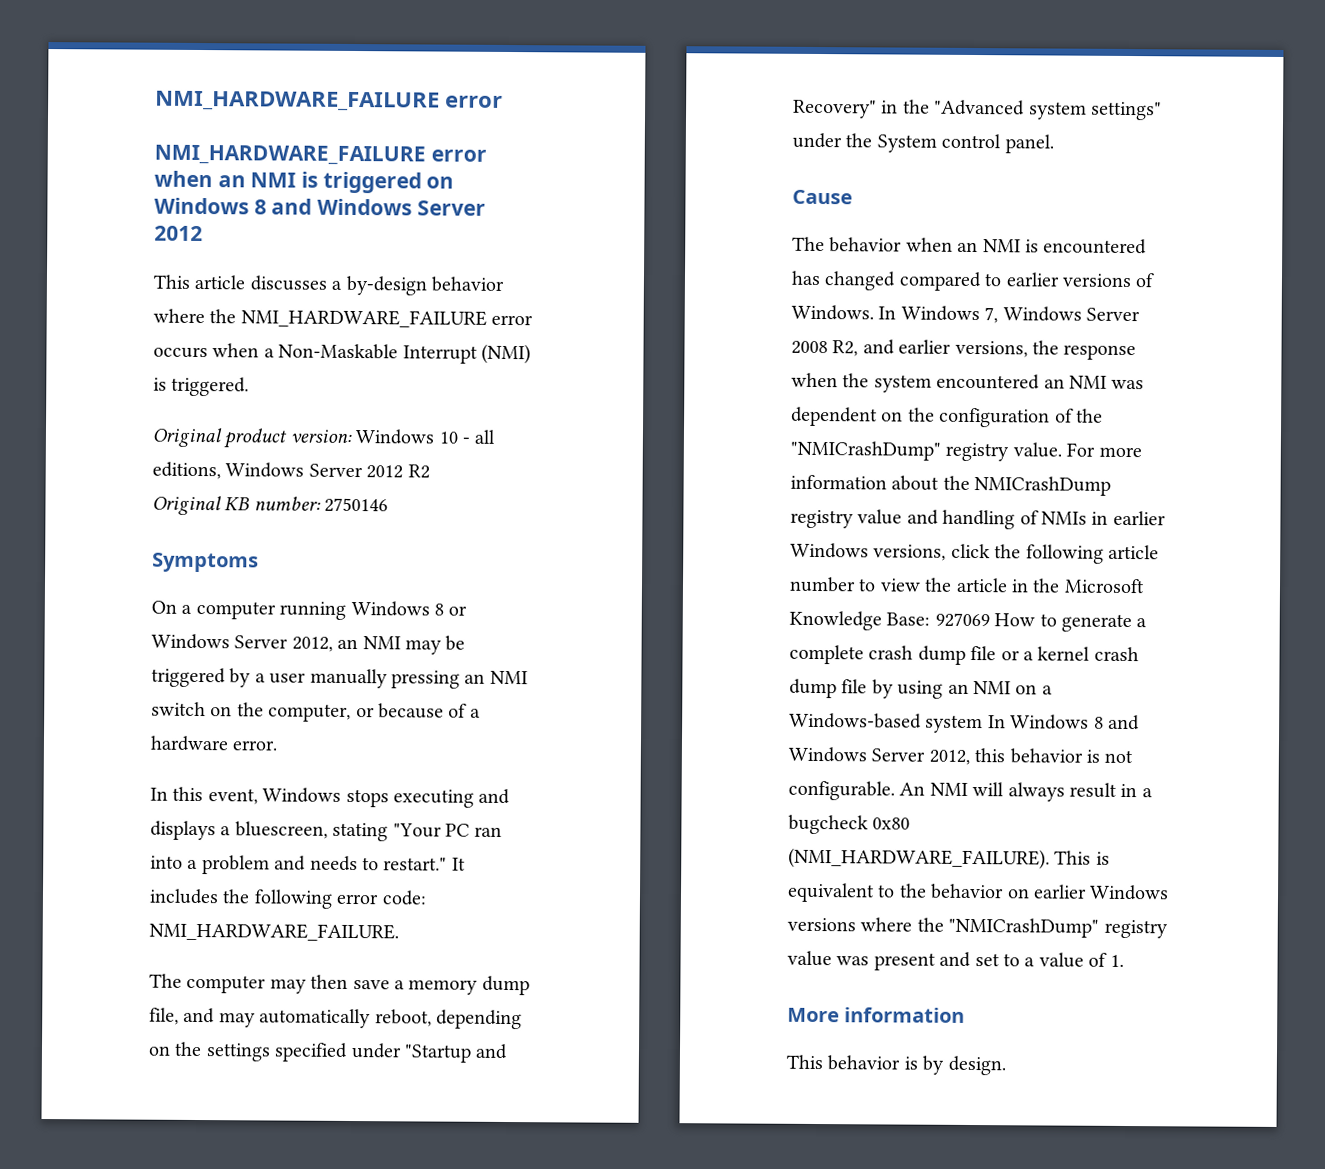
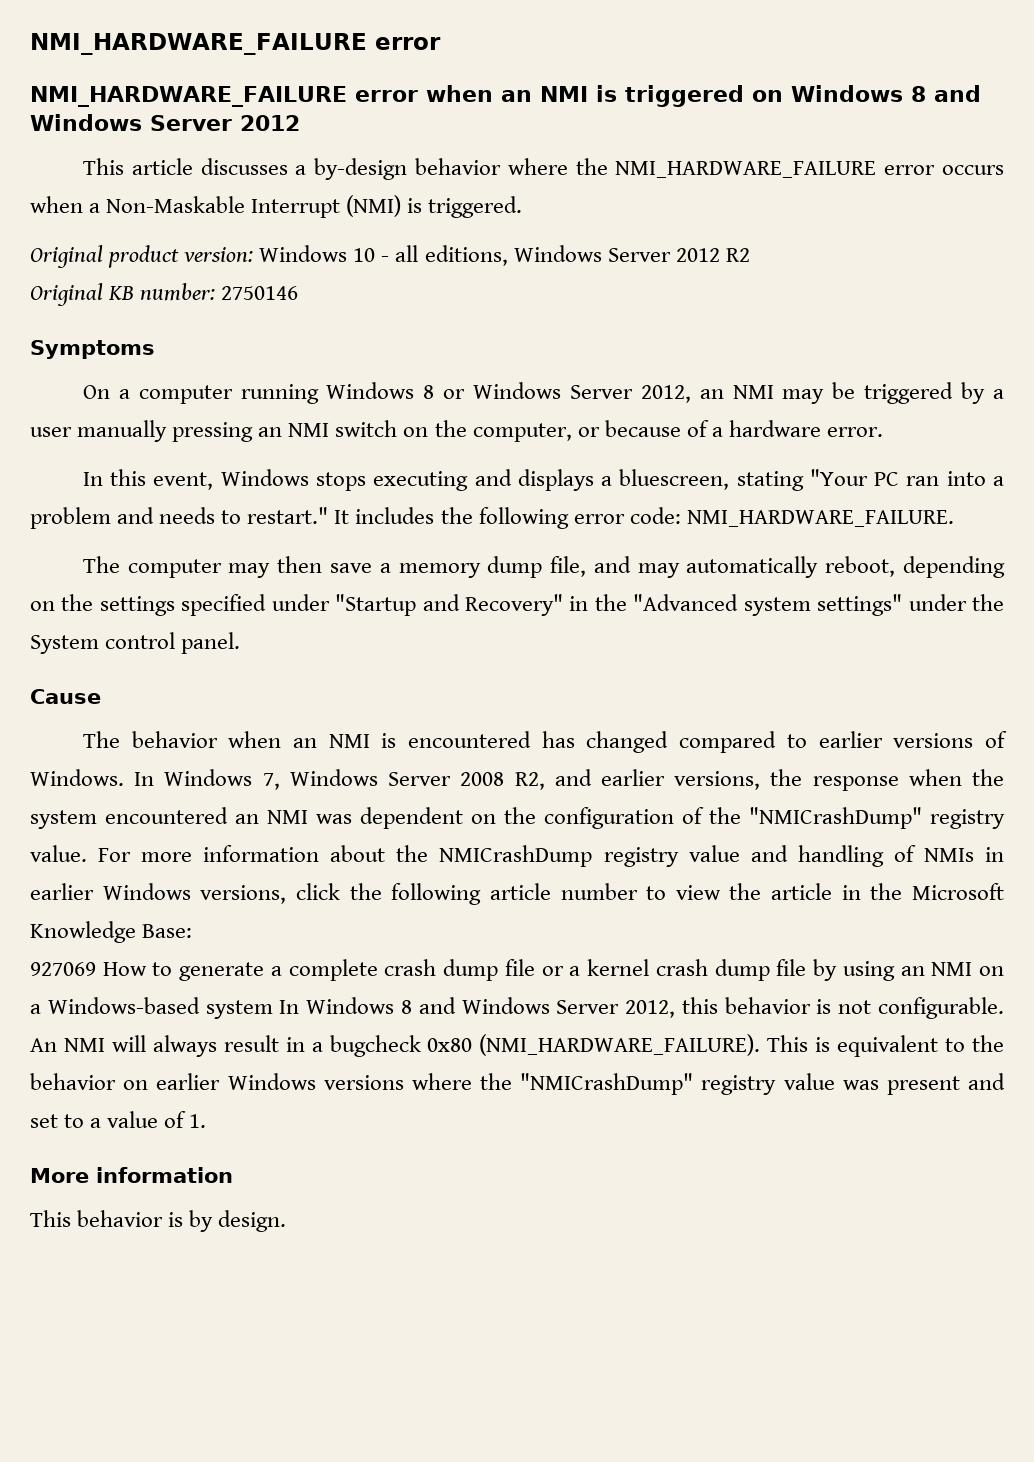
(931, 619) none -> (193, 931) //

